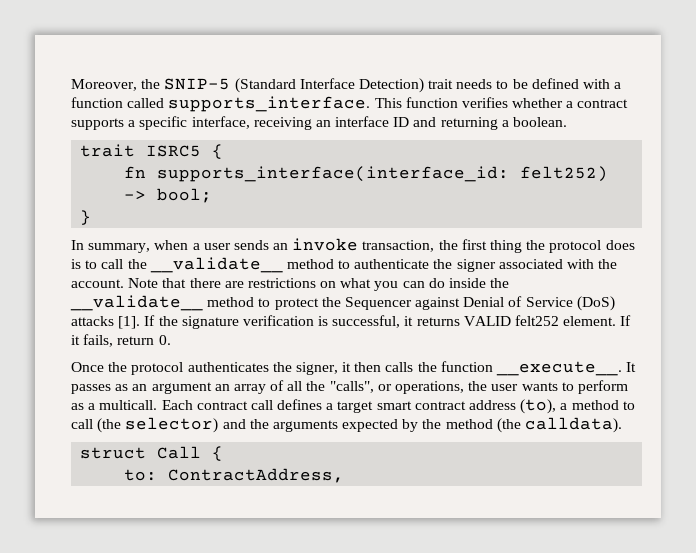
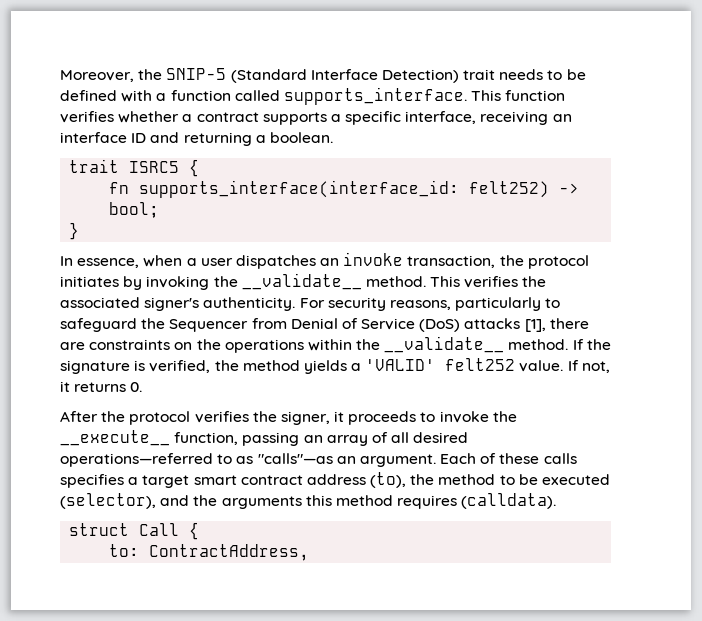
[88,243,151,253] summary, -> [77,258,140,268] essence,
[233,240,269,250] sends -> [235,255,316,269] dispatches
[461,239,635,253] [71,257,618,273] [71,278,510,291] [70,295,319,311] first thing the protocol does is to call the __validate__ method to authenticate the signer associated with the account. Note that there are restrictions on what you can do inside the __validate__ method to protect -> [527,255,589,269] [60,273,547,290] [60,297,561,311] [60,318,137,332] protocol initiates by invoking the __validate__ method. This verifies the associated signer's authenticity. For security reasons, particularly to safeguard
[415,297,461,310] against -> [251,318,287,329] from
[118,315,632,329] [71,334,155,347] [1]. If the signature verification is successful, it returns VALID felt252 element. If it fails, return -> [524,318,589,332] [60,336,611,353] [60,358,610,374] [60,381,127,392] [1], there are constraints on the operations within the __validate__ method. If the signature is verified, the method yields a 'VALID' felt252 value. If not, it returns
[71,362,269,375] Once the protocol authenticates -> [60,411,249,425] After the protocol verifies
[354,361,637,376] [71,380,628,394] [71,399,323,410] then calls the function __execute__. It passes as an argument an array of all the "calls", or operations, the user wants to perform as a multicall. Each contract call defines -> [348,411,517,425] [60,430,469,446] [60,453,577,467] [60,474,124,488] proceeds to invoke the __execute__ function, passing an array of all desired operations—referred to as "calls"—as an argument. Each of these calls specifies
[560,400,635,410] [71,417,623,433] a method to call (the selector) and the arguments expected by the method (the calldata). -> [410,474,611,485] [60,493,557,509] the method to be executed (selector), and the arguments this method requires (calldata).

